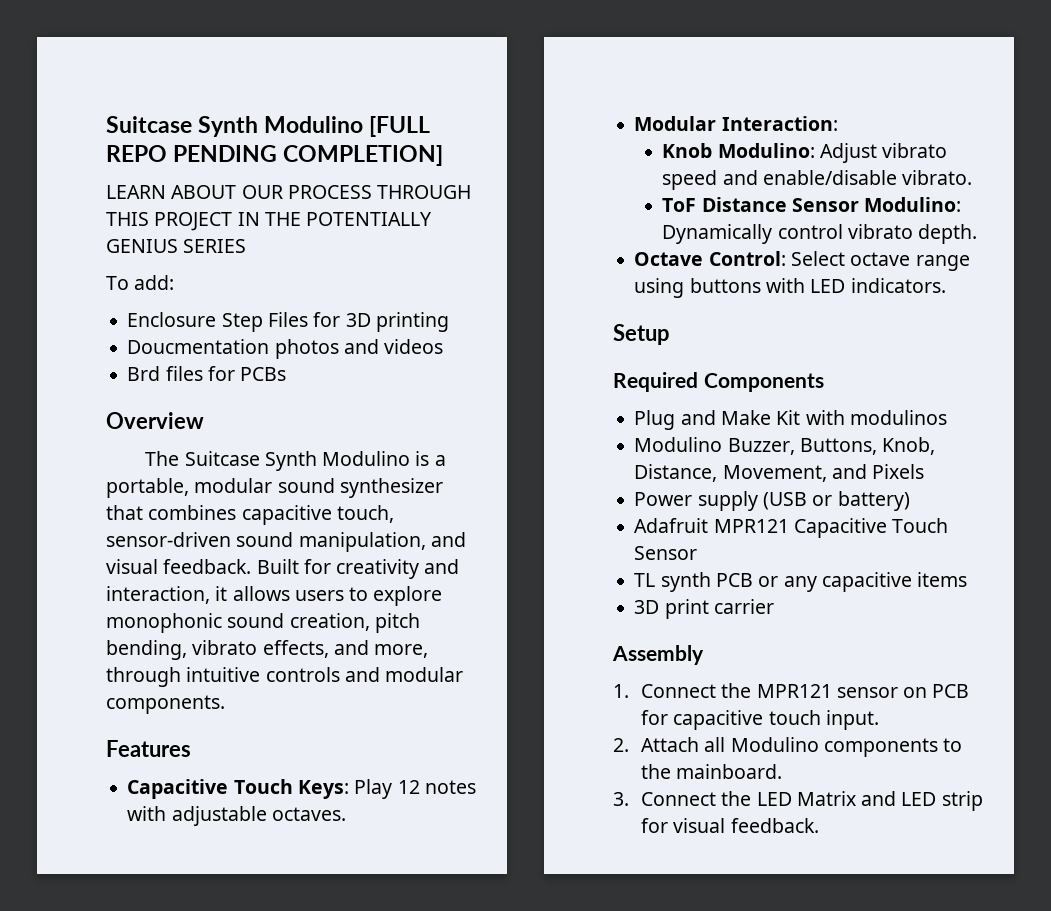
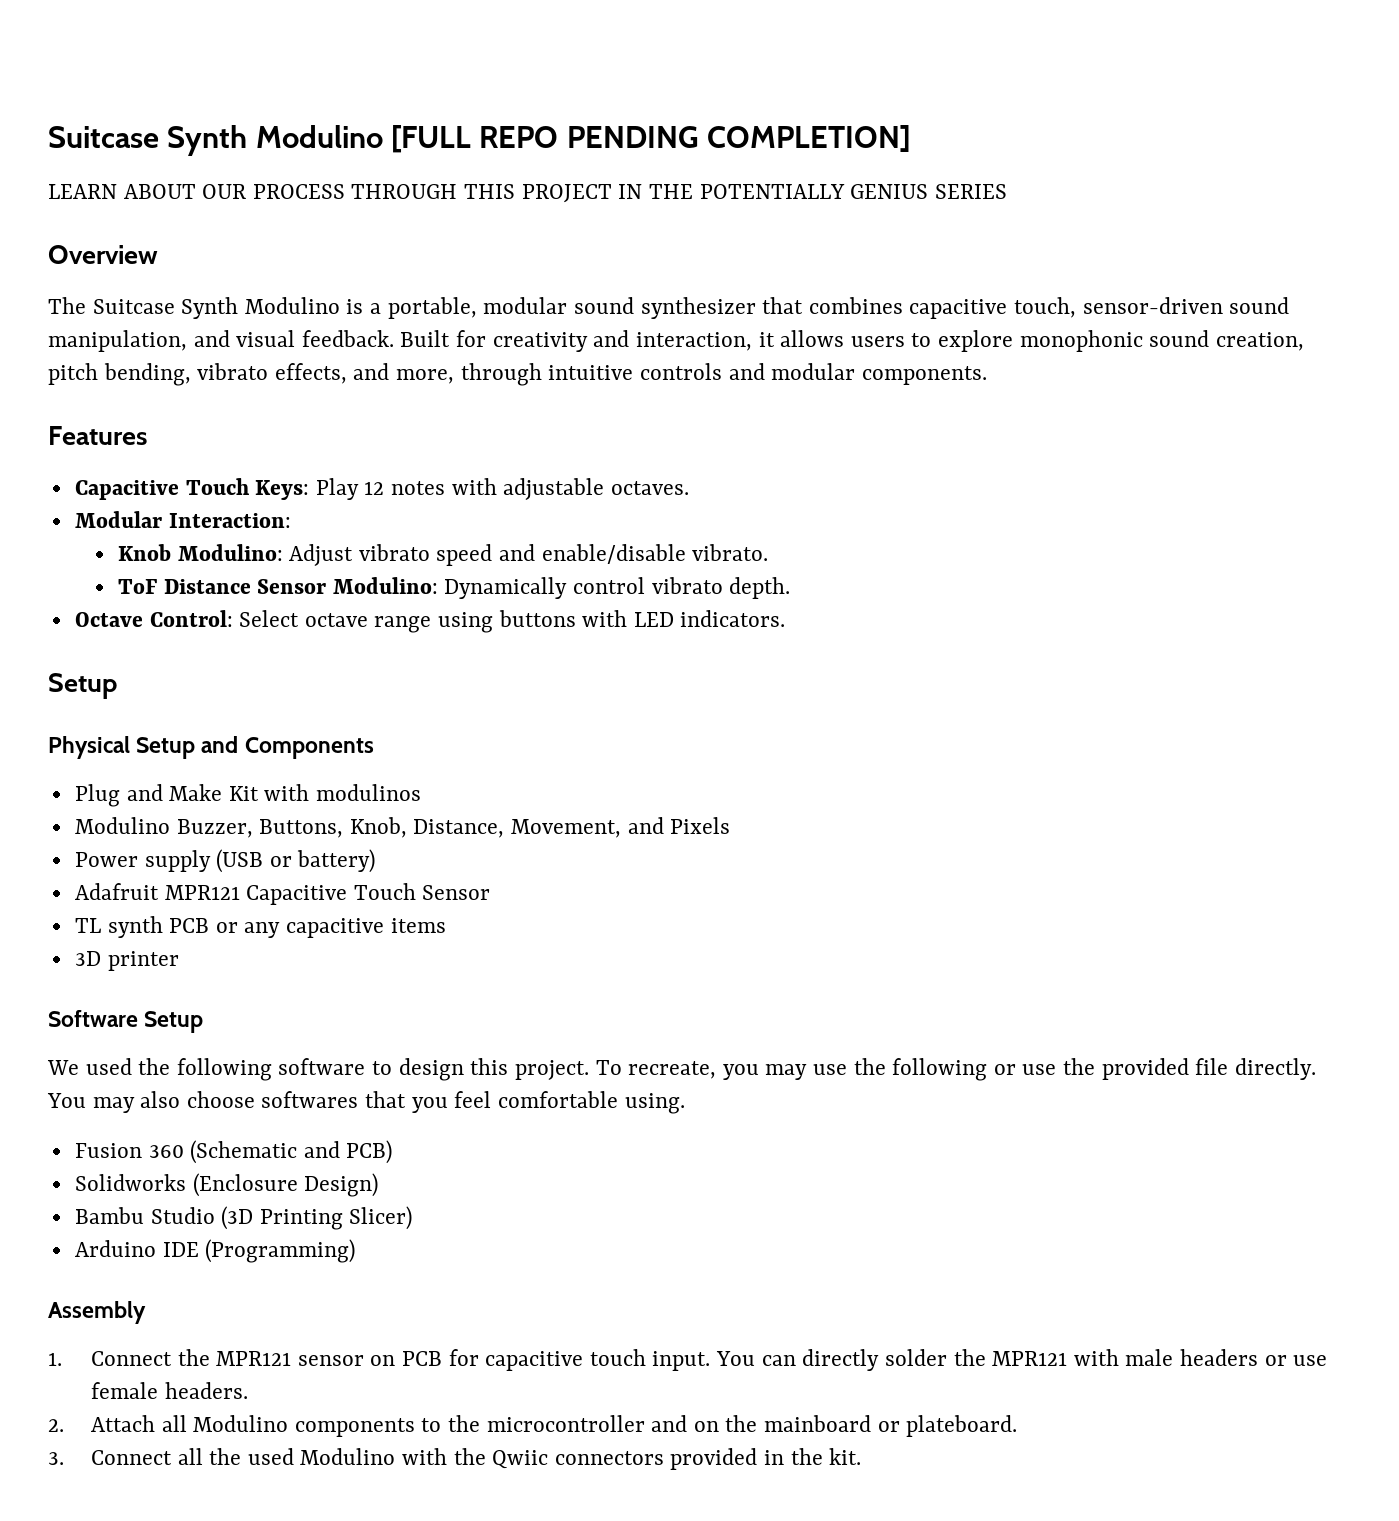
[106,275,175,290] [127,312,449,332] [127,339,444,359] [127,366,287,381] // To add: // Enclosure Step Files for 3D printing // Doucmentation photos and videos // Brd files for PCBs -> (1007, 191) none
[613,372,698,392] Required -> [48,736,239,759] Physical Setup and
[664,599,774,619] print carrier -> [107,951,179,971] [48,1010,204,1033] [47,1058,1316,1081] [47,1091,685,1114] [74,1140,393,1164] [74,1173,379,1197] [74,1206,413,1230] [74,1239,356,1263] printer // Software Setup // We used the following software to design this project. To recreate, you may use the following or use the provided file directly. You may also choose softwares that you feel comfortable using. // Fusion 360 (Schematic and PCB) // Solidworks (Enclosure Design) // Bambu Studio (3D Printing Slicer) // Arduino IDE (Programming)
(879, 720) none -> [716,1349,1328,1371] [90,1382,248,1399] You can directly solder the MPR121 with male headers or use female headers.
[676,764,783,779] [613,791,983,811] [640,818,819,833] mainboard. // 3. Connect the LED Matrix and LED strip for visual feedback. -> [486,1415,1018,1437] [48,1448,862,1470] microcontroller and on the mainboard or plateboard. // 3. Connect all the used Modulino with the Qwiic connectors provided in the kit.

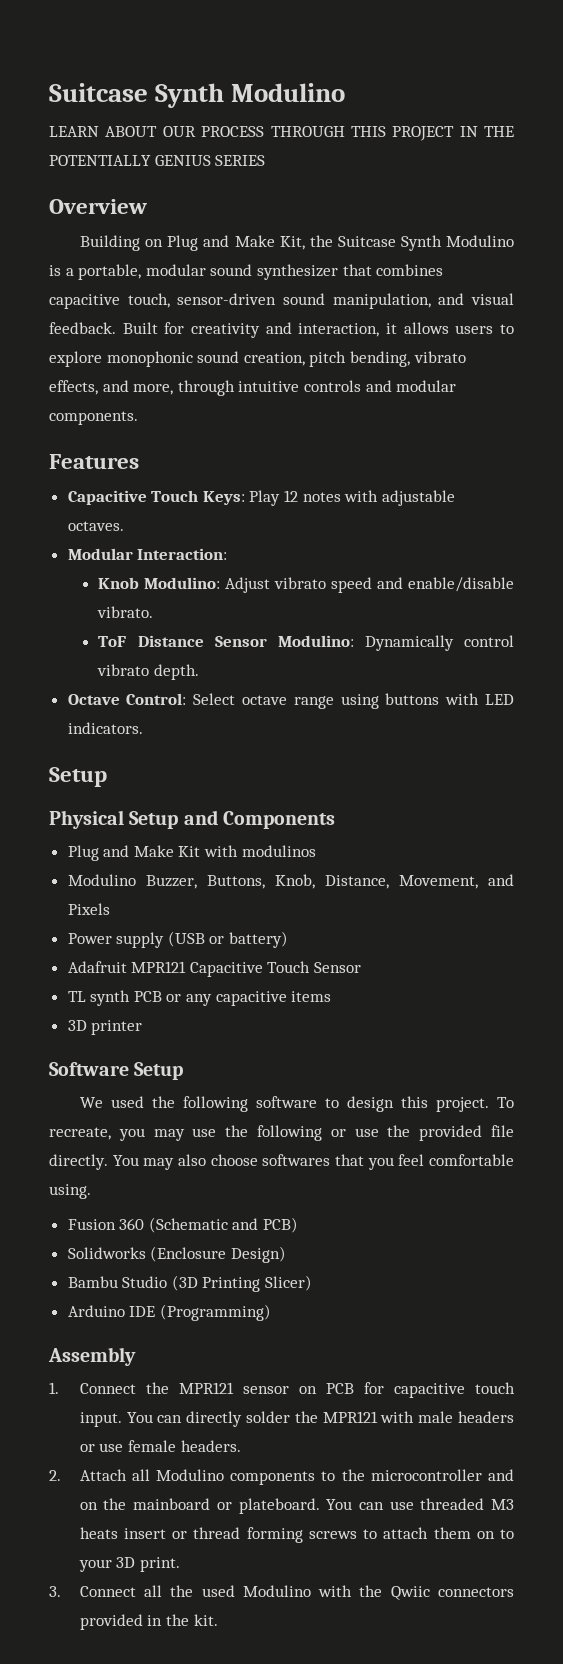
[48,125,912,156] Suitcase Synth Modulino [FULL REPO PENDING COMPLETION] -> [49,83,346,108] Suitcase Synth Modulino
[48,297,86,314] The -> [80,235,333,251] Building on Plug and Make Kit, the
(1018, 1426) none -> [326,1498,514,1510] [79,1527,515,1543] [78,1557,180,1572] You can use threaded M3 heats insert or thread forming screws to attach them on to your 3D print.

